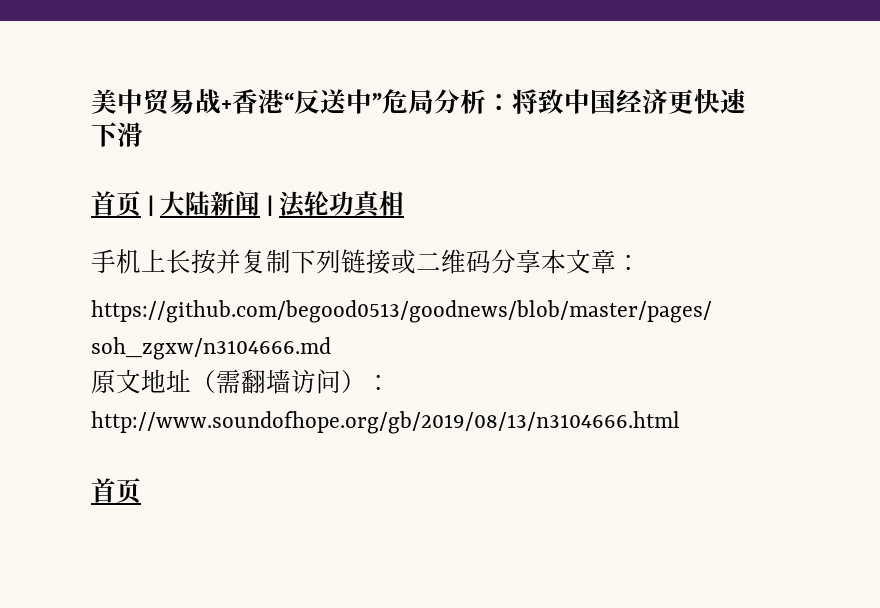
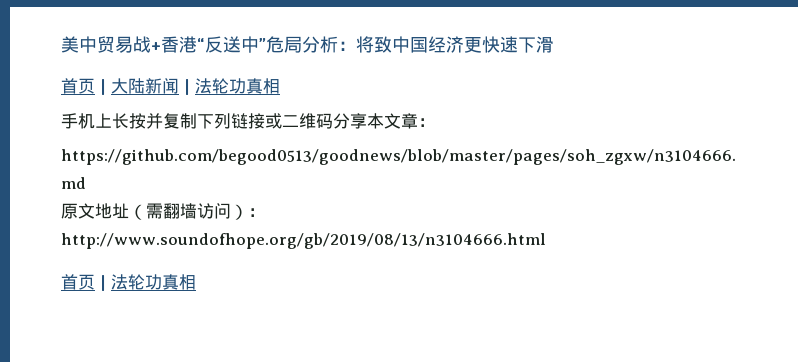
(141, 491) none -> [100,274,196,291] | 法轮功真相

